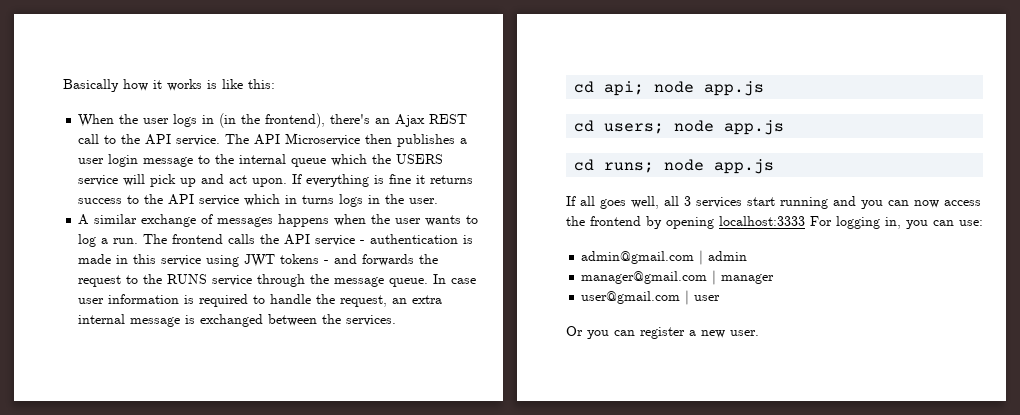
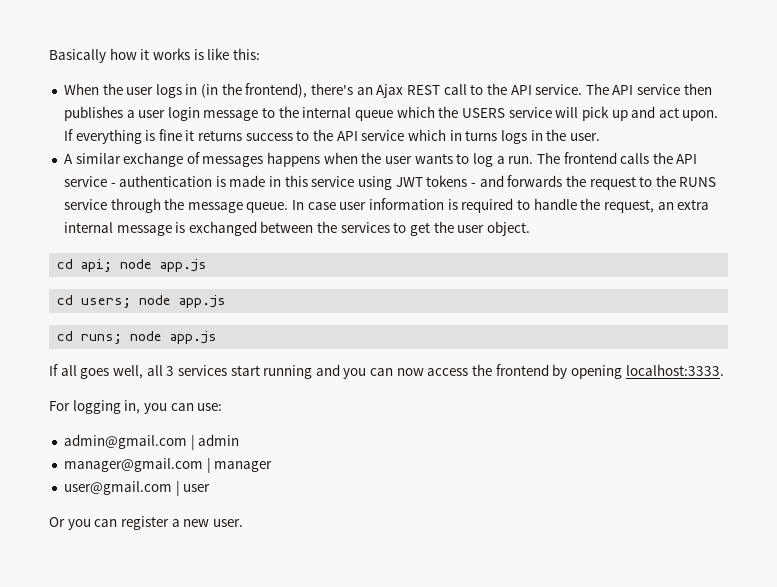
[285,133,361,146] Microservice -> [637,84,681,95] service
[346,315,397,326] services. -> [340,221,530,236] services to get the user object.
[719,216,805,226] localhost:3333 -> [625,364,724,376] localhost:3333. //

